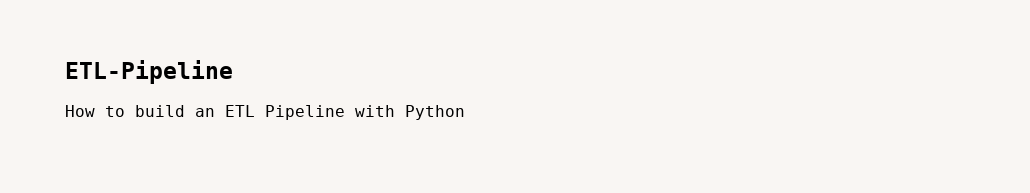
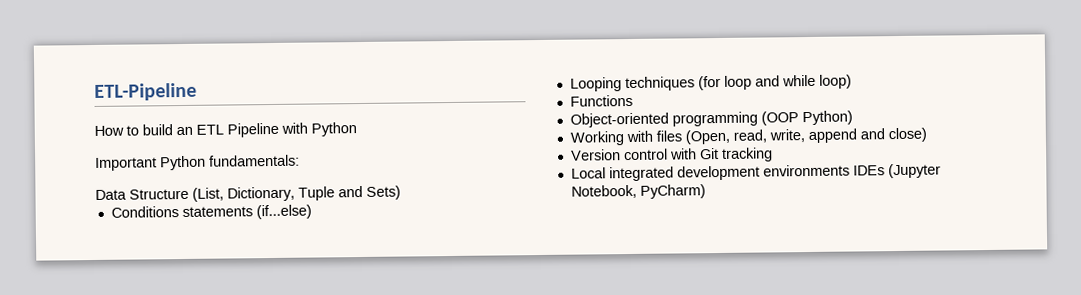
(465, 112) none -> [95,154,300,171] [95,185,401,202] [110,204,312,220] [569,74,852,92] [569,94,633,107] [569,110,853,128] [569,127,927,146] [570,147,773,162] [570,163,941,182] [570,184,706,199] // Important Python fundamentals: // Data Structure (List, Dictionary, Tuple and Sets) // Conditions statements (if...else) // Looping techniques (for loop and while loop) // Functions // Object-oriented programming (OOP Python) // Working with files (Open, read, write, append and close) // Version control with Git tracking // Local integrated development environments IDEs (Jupyter Notebook, PyCharm)

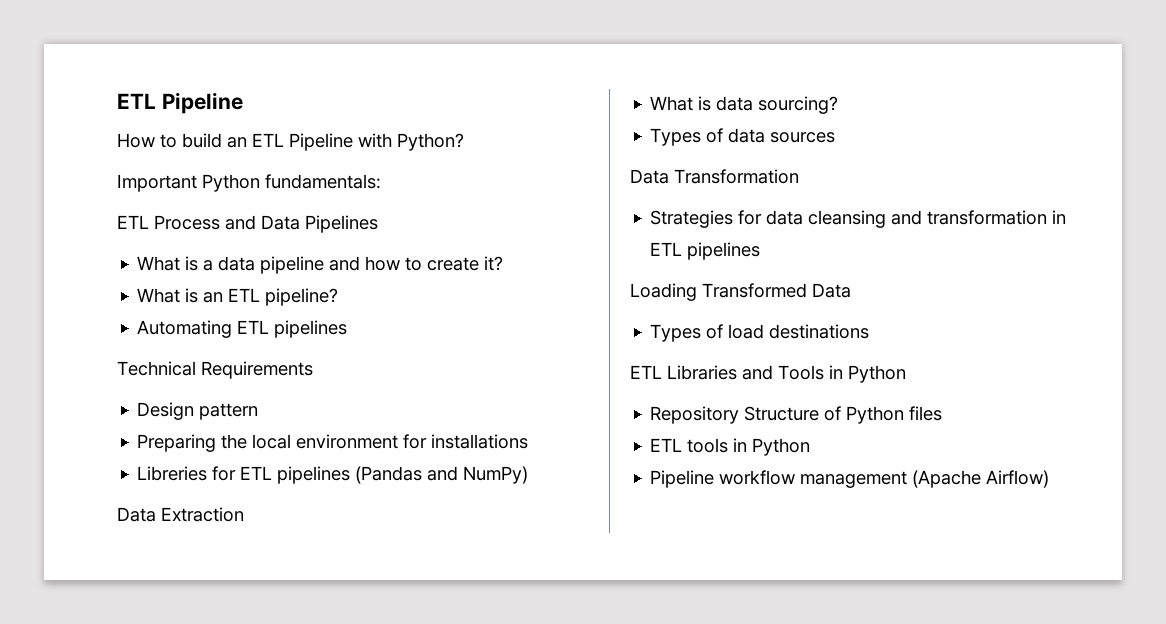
[94,82,197,101] ETL-Pipeline -> [117,92,243,114] ETL Pipeline
[311,122,357,137] Python -> [397,133,464,151] Python?
[95,185,401,202] [110,204,312,220] [569,74,852,92] [569,94,633,107] [569,110,853,128] [569,127,927,146] [570,147,773,162] [570,163,941,182] [570,184,706,199] Data Structure (List, Dictionary, Tuple and Sets) // Conditions statements (if...else) // Looping techniques (for loop and while loop) // Functions // Object-oriented programming (OOP Python) // Working with files (Open, read, write, append and close) // Version control with Git tracking // Local integrated development environments IDEs (Jupyter Notebook, PyCharm) -> [117,215,378,233] [137,256,504,274] [137,288,339,306] [137,320,348,338] [117,361,313,379] [137,402,259,420] [137,434,529,452] [137,466,529,484] [117,507,244,522] [650,96,839,114] [650,128,836,146] [630,169,799,184] [650,210,1067,228] [650,242,761,260] [630,283,851,301] [650,324,870,342] [630,365,906,383] [650,406,943,424] [650,438,811,456] [650,470,1050,488] ETL Process and Data Pipelines // What is a data pipeline and how to create it? // What is an ETL pipeline? // Automating ETL pipelines // Technical Requirements // Design pattern // Preparing the local environment for installations // Libreries for ETL pipelines (Pandas and NumPy) // Data Extraction // What is data sourcing? // Types of data sources // Data Transformation // Strategies for data cleansing and transformation in ETL pipelines // Loading Transformed Data // Types of load destinations // ETL Libraries and Tools in Python // Repository Structure of Python files // ETL tools in Python // Pipeline workflow management (Apache Airflow)

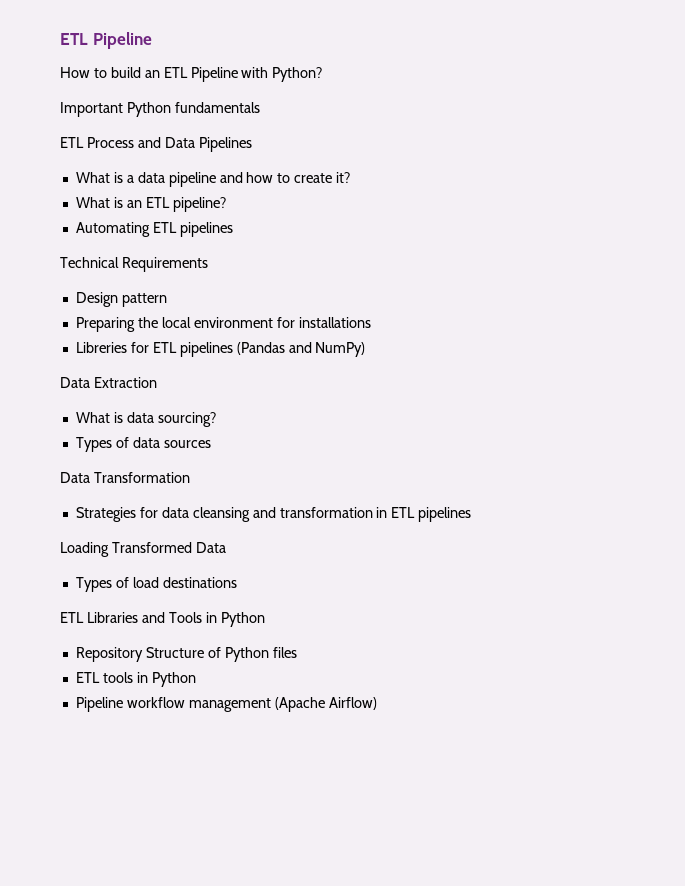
[265,174,381,189] fundamentals: -> [174,102,260,113] fundamentals

